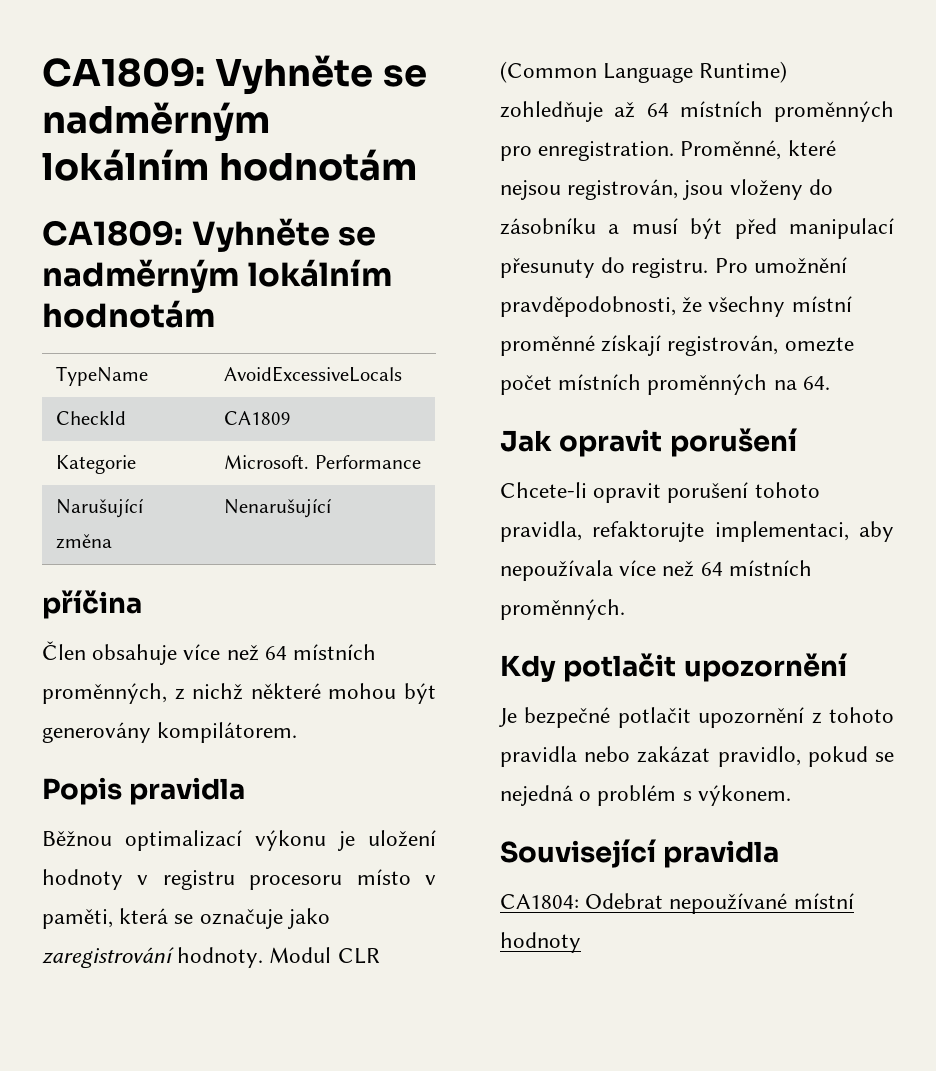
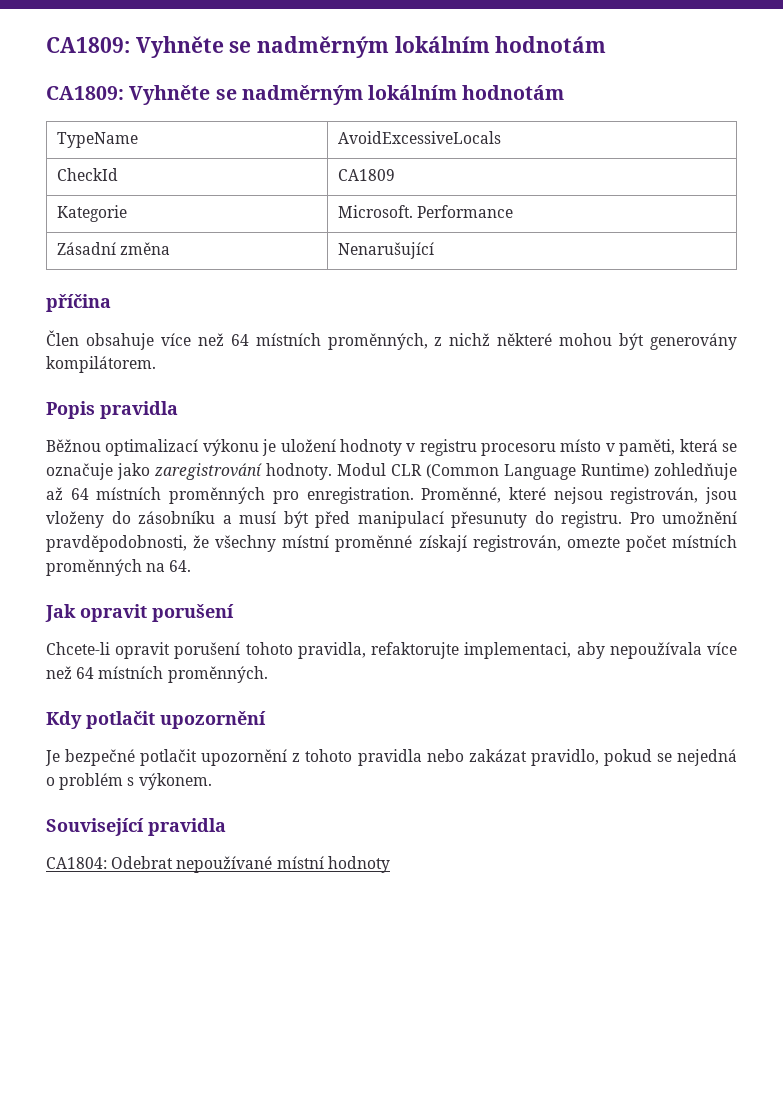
[56,499,145,518] Narušující -> [57,242,117,255] Zásadní

